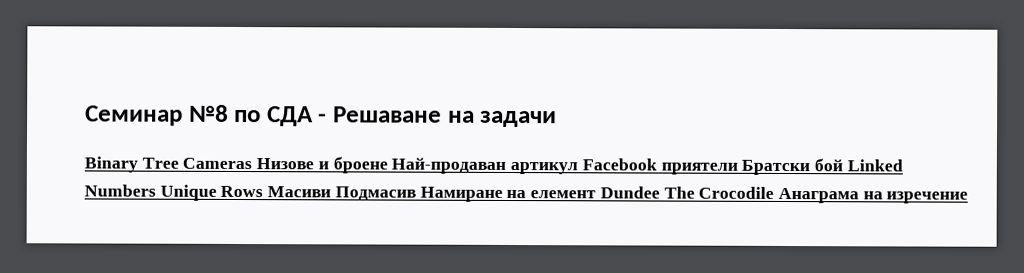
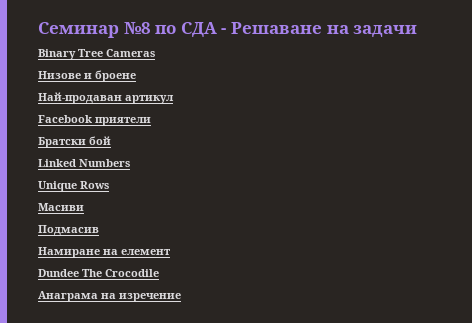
(253, 163) none -> (155, 53) //
(388, 165) none -> (136, 76) //
(579, 168) none -> (174, 99) //
(738, 168) none -> (151, 121) //
(843, 165) none -> (111, 140) //
(156, 190) none -> (130, 163) //
(264, 191) none -> (109, 185) //
(332, 192) none -> (84, 207) //
(416, 193) none -> (99, 230) //
(597, 194) none -> (171, 252) //
(775, 192) none -> (159, 273) //

